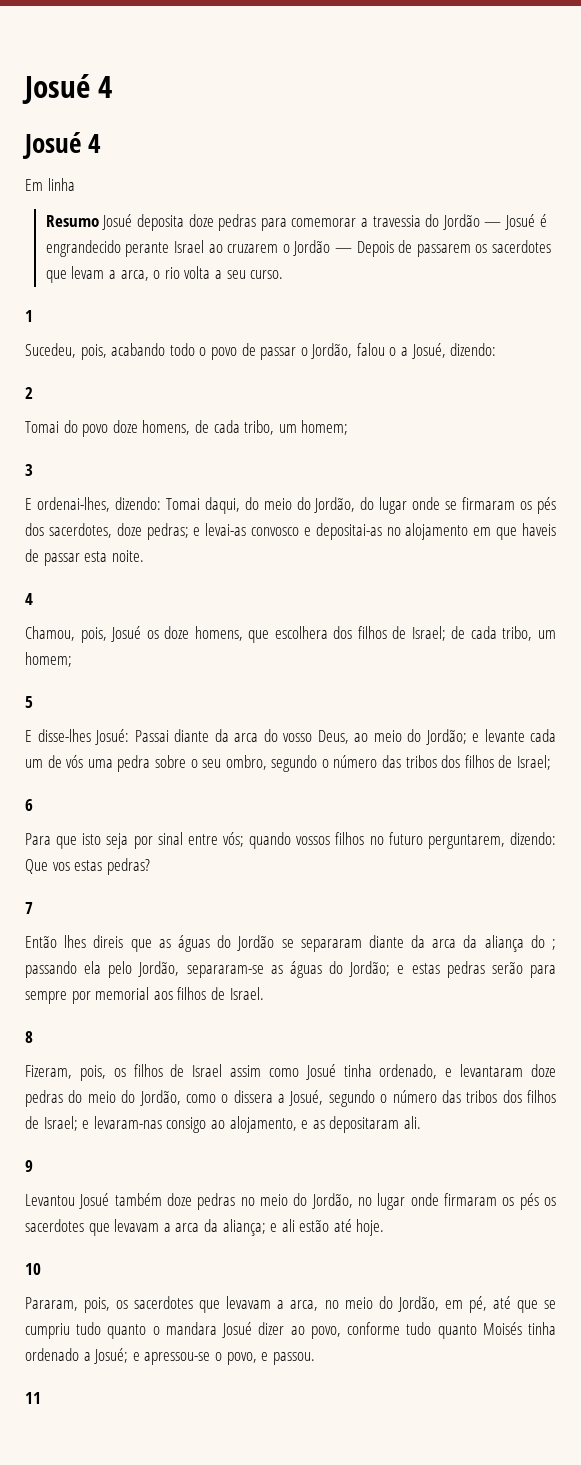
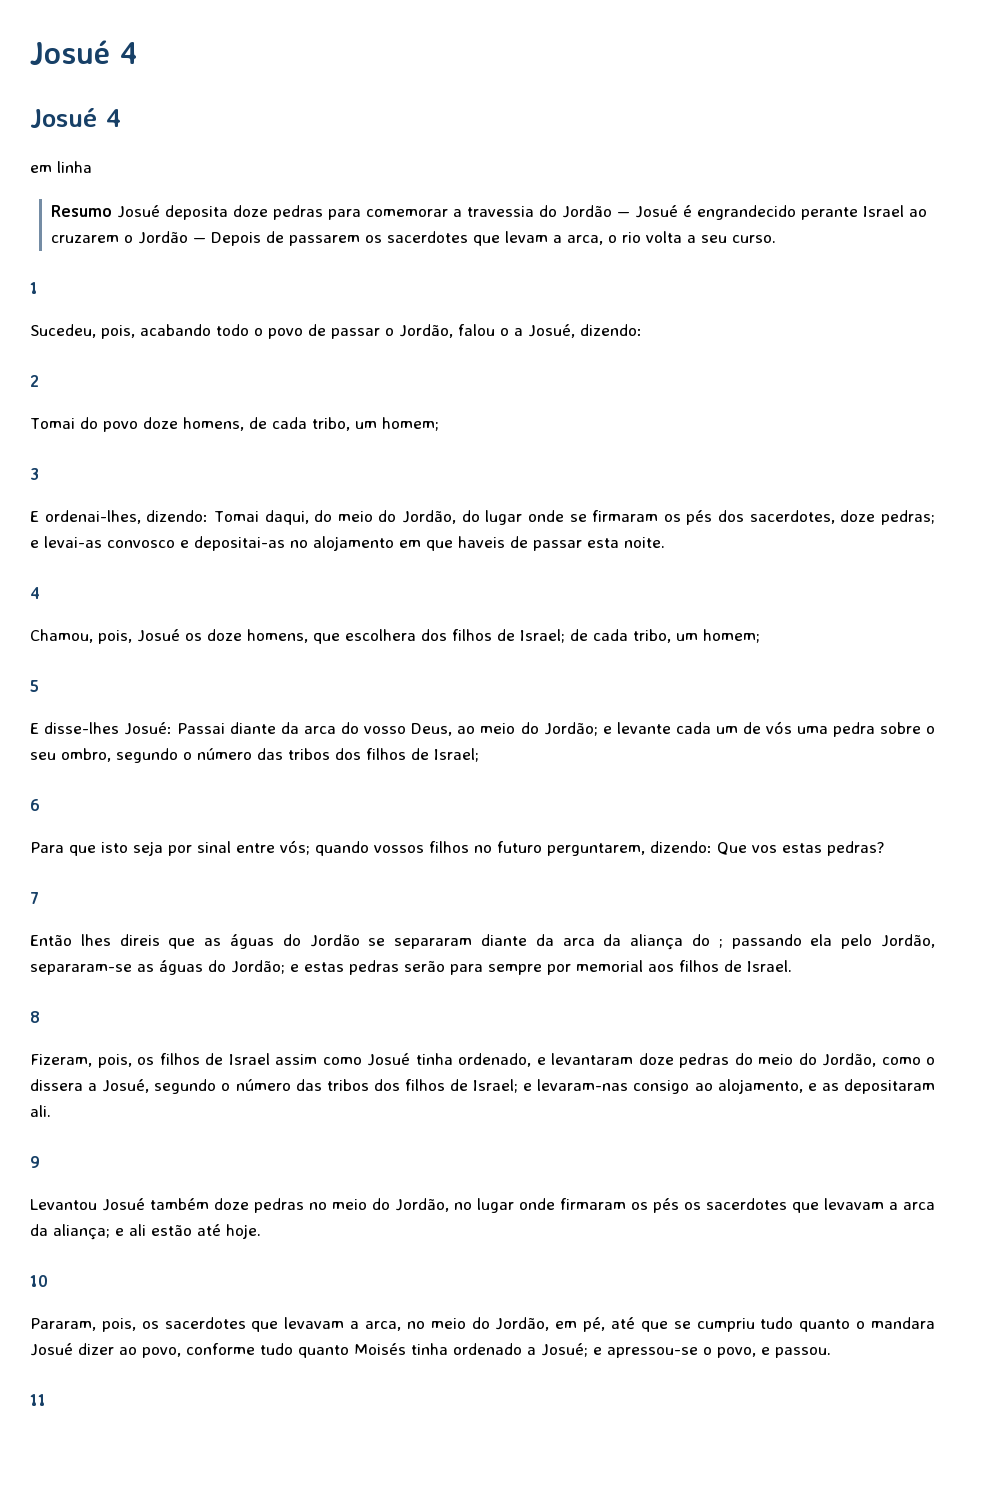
[25,179,43,191] Em -> [30,165,52,173] em

